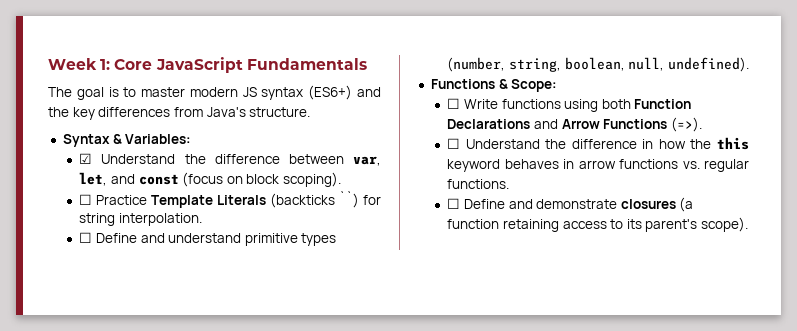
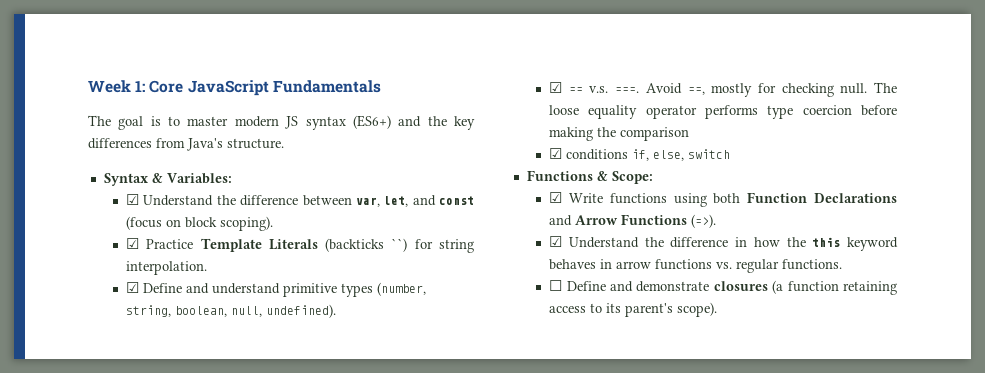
[79,194,93,205] ☐ -> [126,238,140,249] ☑
[79,232,93,243] ☐ -> [126,282,140,293] ☑
(749, 64) none -> [549,82,898,97] [549,105,897,119] [549,127,690,141] [549,148,731,161] // ☑ == v.s. ===. Avoid ==, mostly for checking null. The loose equality operator performs type coercion before making the comparison // ☑ conditions if, else, switch
[447,98,461,109] ☐ -> [549,192,563,203] ☑
[447,138,461,149] ☐ -> [549,236,563,247] ☑

